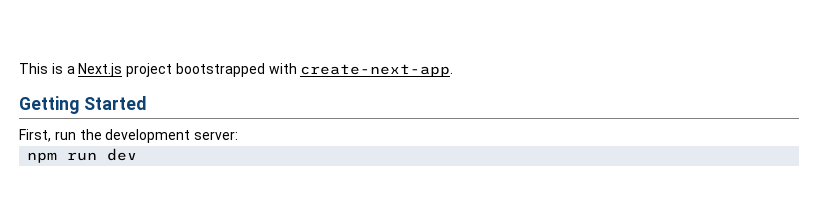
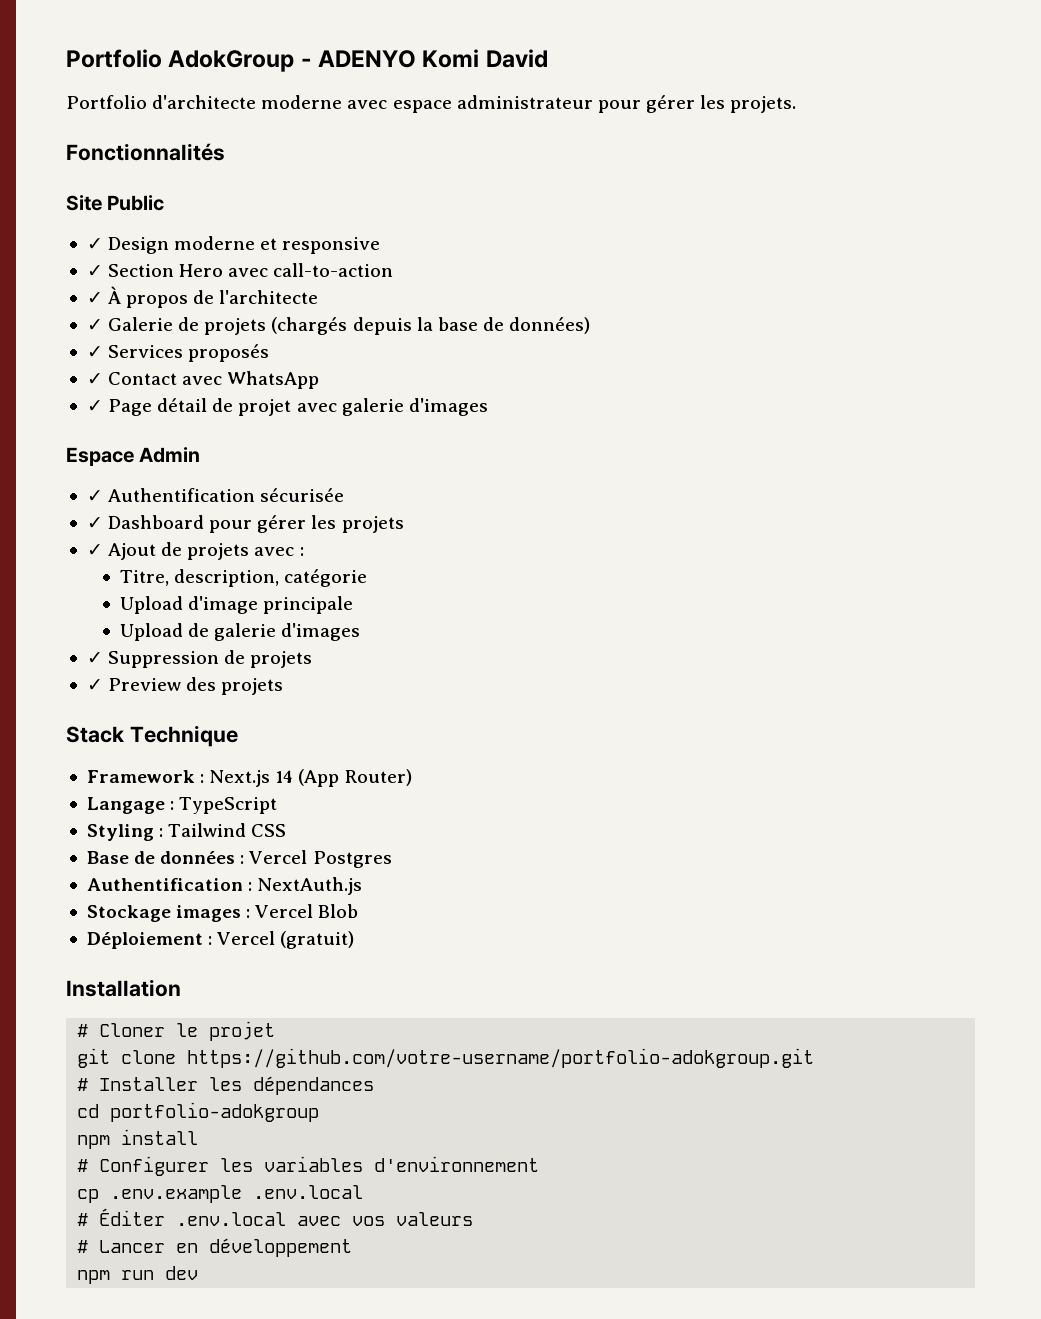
[19,63,454,77] [19,96,146,114] [19,129,239,143] This is a Next.js project bootstrapped with create-next-app. // Getting Started // First, run the development server: -> [66,49,548,72] [66,95,797,113] [66,143,225,161] [66,195,165,211] [86,236,381,254] [86,263,394,277] [86,286,319,308] [86,317,591,335] [86,344,270,362] [86,371,320,389] [86,398,488,416] [66,447,201,466] [86,488,345,502] [86,515,404,533] [86,542,304,560] [119,569,368,587] [119,596,354,614] [119,623,361,641] [86,650,313,668] [86,677,284,695] [66,725,238,747] [86,769,412,787] [86,797,278,814] [86,823,287,841] [86,850,392,868] [86,877,363,895] [86,904,359,922] [86,931,355,949] [66,979,181,997] [77,1021,276,1041] [77,1048,815,1068] [77,1076,375,1095] [77,1102,320,1122] [77,1129,199,1149] [77,1156,540,1176] [77,1185,364,1203] [77,1208,474,1226] [77,1238,353,1257] Portfolio AdokGroup - ADENYO Komi David // Portfolio d'architecte moderne avec espace administrateur pour gérer les projets. // Fonctionnalités // Site Public // ✓ Design moderne et responsive // ✓ Section Hero avec call-to-action // ✓ À propos de l'architecte // ✓ Galerie de projets (chargés depuis la base de données) // ✓ Services proposés // ✓ Contact avec WhatsApp // ✓ Page détail de projet avec galerie d'images // Espace Admin // ✓ Authentification sécurisée // ✓ Dashboard pour gérer les projets // ✓ Ajout de projets avec : // Titre, description, catégorie // Upload d'image principale // Upload de galerie d'images // ✓ Suppression de projets // ✓ Preview des projets // Stack Technique // Framework : Next.js 14 (App Router) // Langage : TypeScript // Styling : Tailwind CSS // Base de données : Vercel Postgres // Authentification : NextAuth.js // Stockage images : Vercel Blob // Déploiement : Vercel (gratuit) // Installation // # Cloner le projet // git clone https://github.com/votre-username/portfolio-adokgroup.git // # Installer les dépendances // cd portfolio-adokgroup // npm install // # Configurer les variables d'environnement // cp .env.example .env.local // # Éditer .env.local avec vos valeurs // # Lancer en développement

